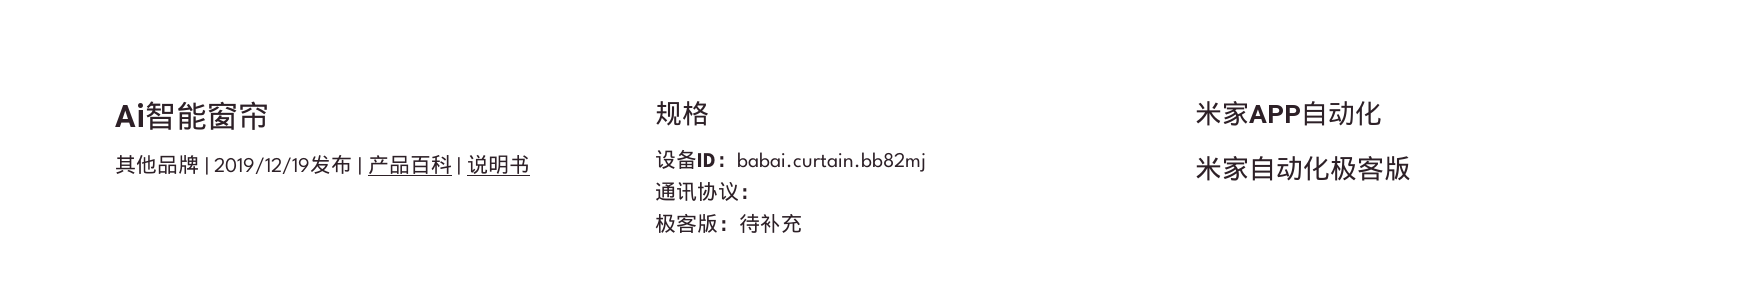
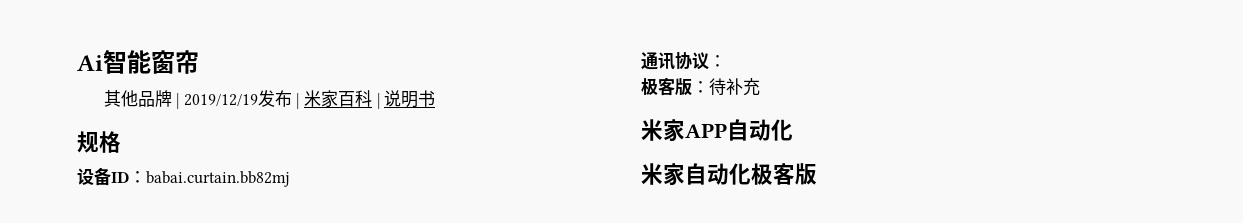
[367,155,410,175] 产品 -> [303,90,338,108] 米家

